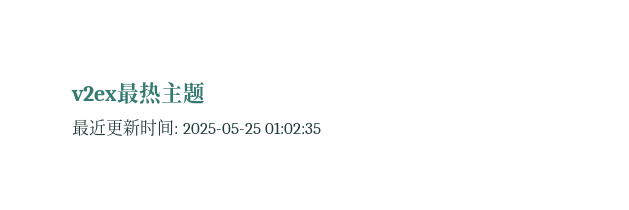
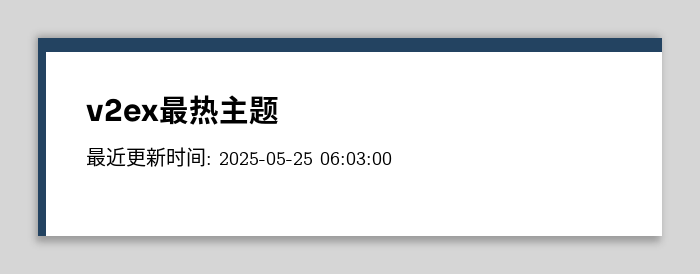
[265,122,322,134] 01:02:35 -> [320,152,392,165] 06:03:00

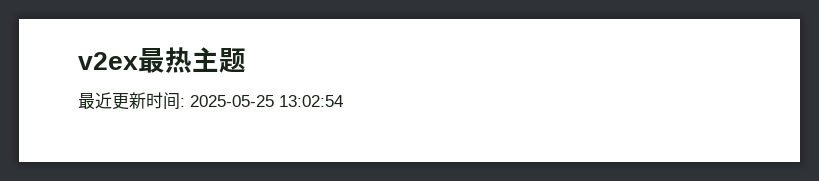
[320,152,392,165] 06:03:00 -> [279,95,343,107] 13:02:54

